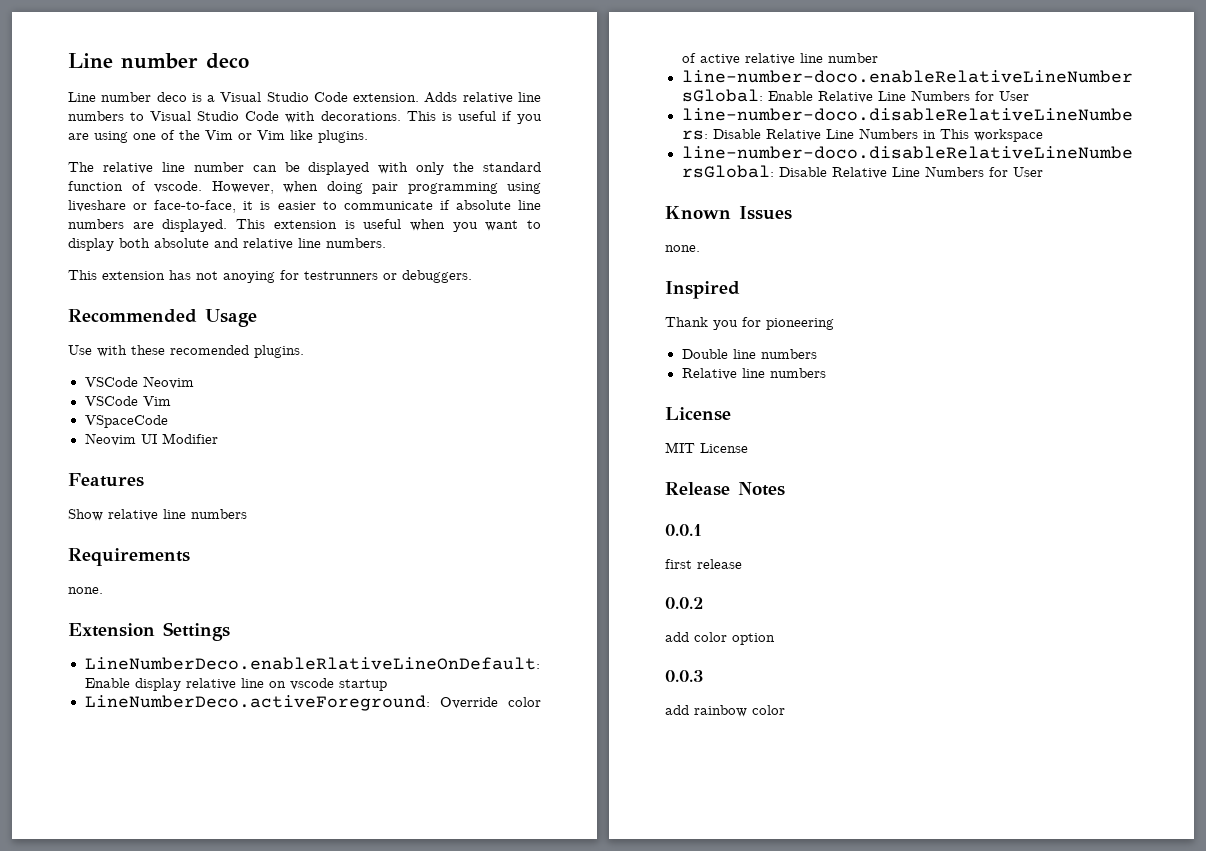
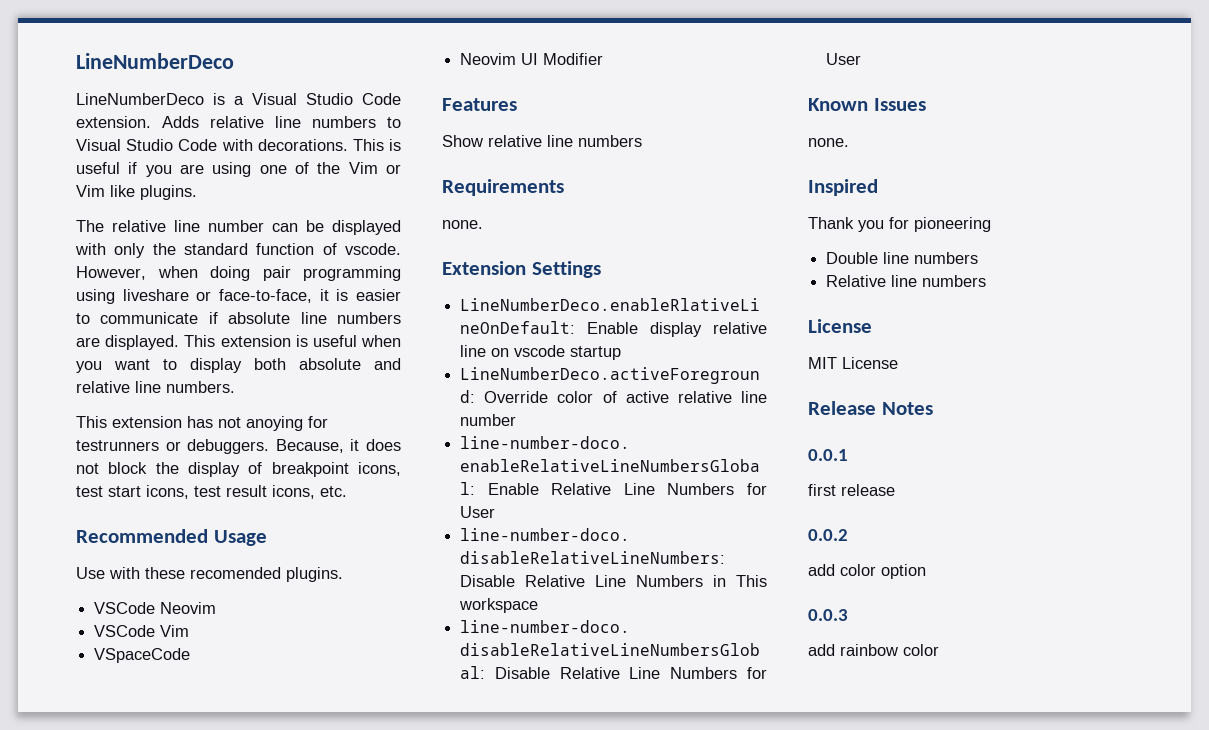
[68,53,249,69] [68,92,187,102] Line number deco // Line number deco -> [76,53,234,69] [76,93,204,105] LineNumberDeco // LineNumberDeco
(472, 276) none -> [275,439,401,453] [76,462,401,477] [76,485,347,499] Because, it does not block the display of breakpoint icons, test start icons, test result icons, etc.

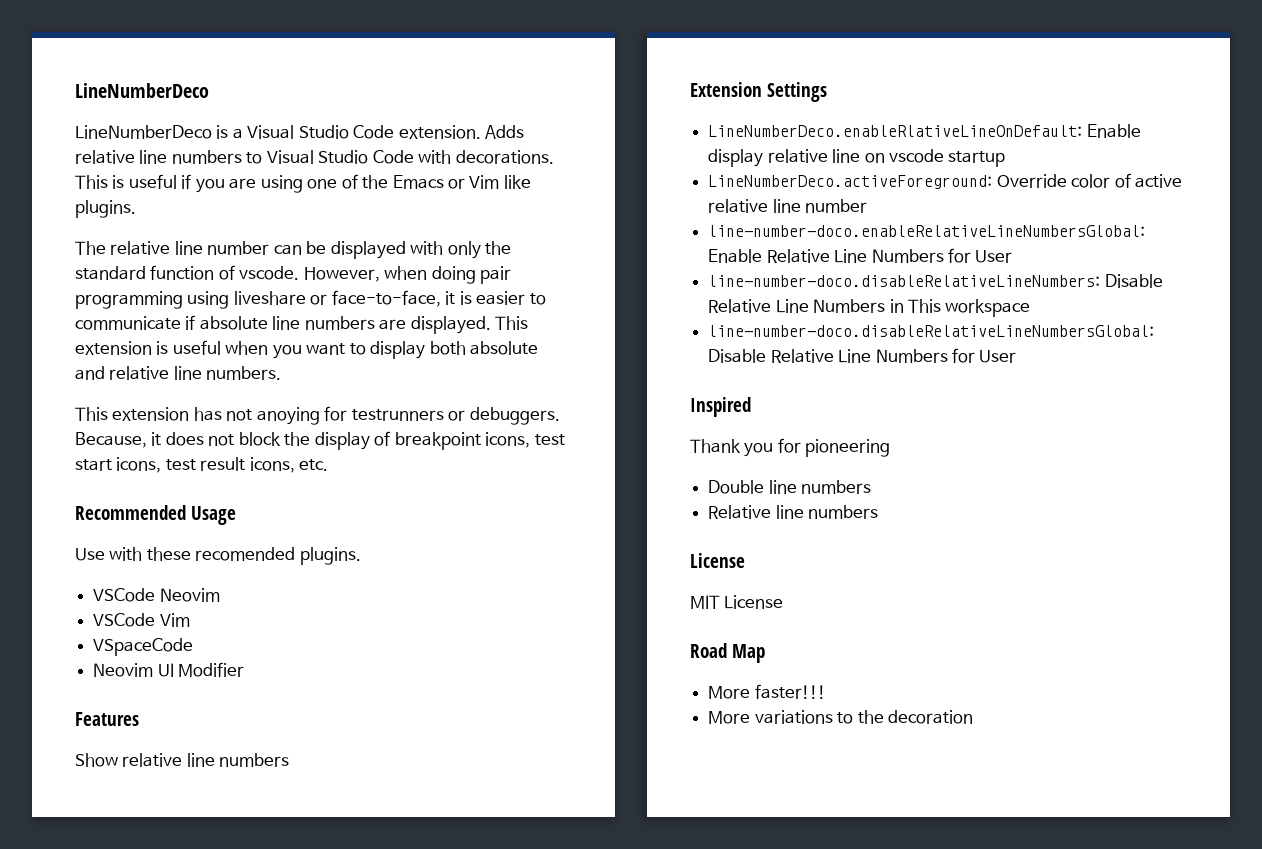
[348,162,378,174] Vim -> [392,175,444,189] Emacs
[442,179,564,196] [442,220,483,229] // Requirements // none. -> (290, 760) none
[808,98,926,111] [808,138,849,147] // Known Issues // none. -> (1017, 356) none
[808,401,933,415] [808,449,848,461] [808,484,895,496] [808,529,848,541] [808,564,926,579] [808,609,848,621] [808,644,939,656] Release Notes // 0.0.1 // first release // 0.0.2 // add color option // 0.0.3 // add rainbow color -> [690,643,765,663] [708,684,826,699] [708,710,973,724] Road Map // More faster!!! // More variations to the decoration

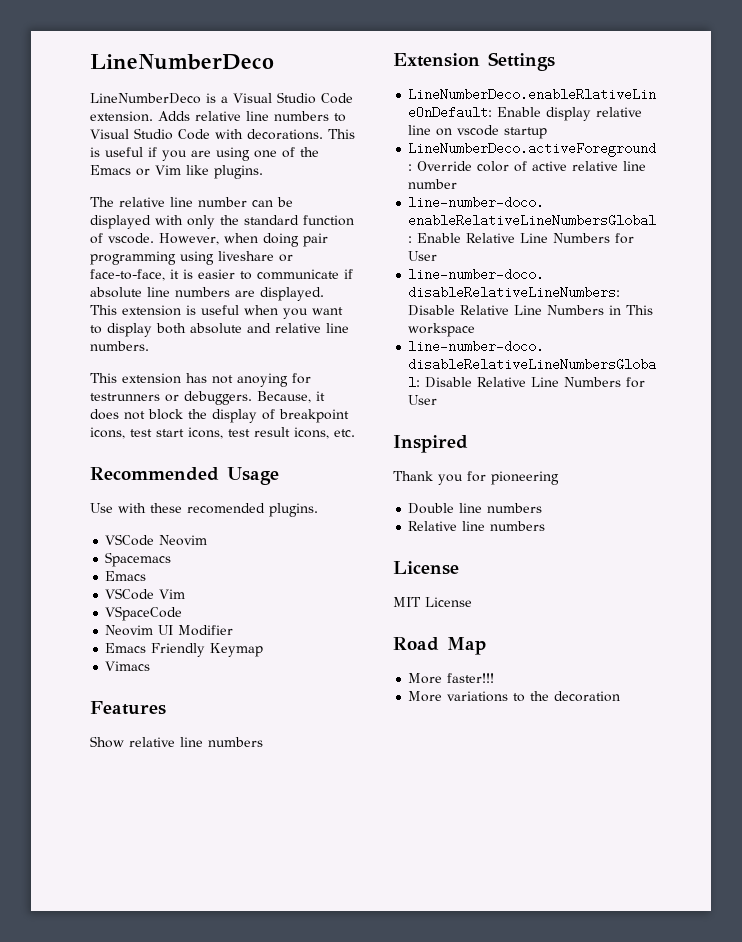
(220, 595) none -> [105,552,172,567] [105,571,147,581] // Spacemacs // Emacs
(245, 669) none -> [105,643,264,657] [105,661,151,671] // Emacs Friendly Keymap // Vimacs

